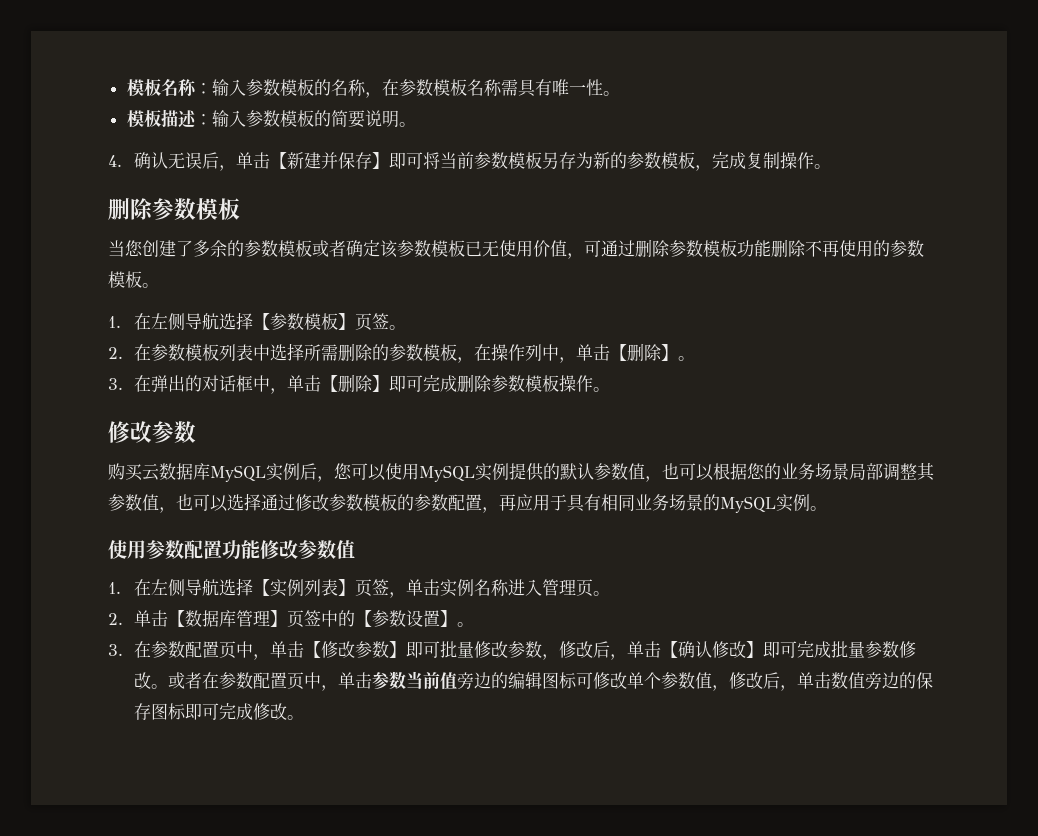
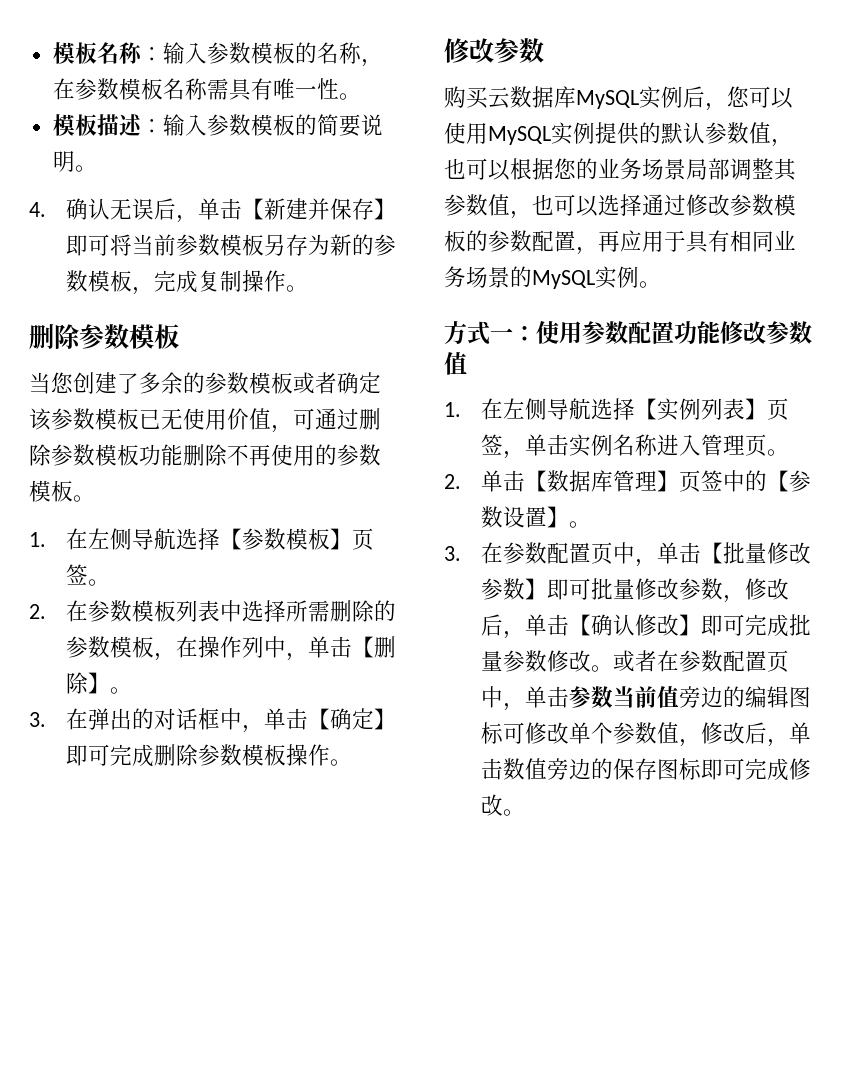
[337,374,373,392] 删除 -> [330,708,375,730] 确定
(827, 508) none -> [444,321,536,345] 方式一：
(321, 649) none -> [723,542,768,564] 批量

